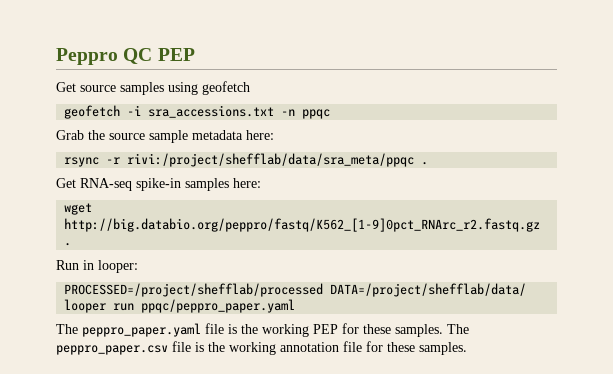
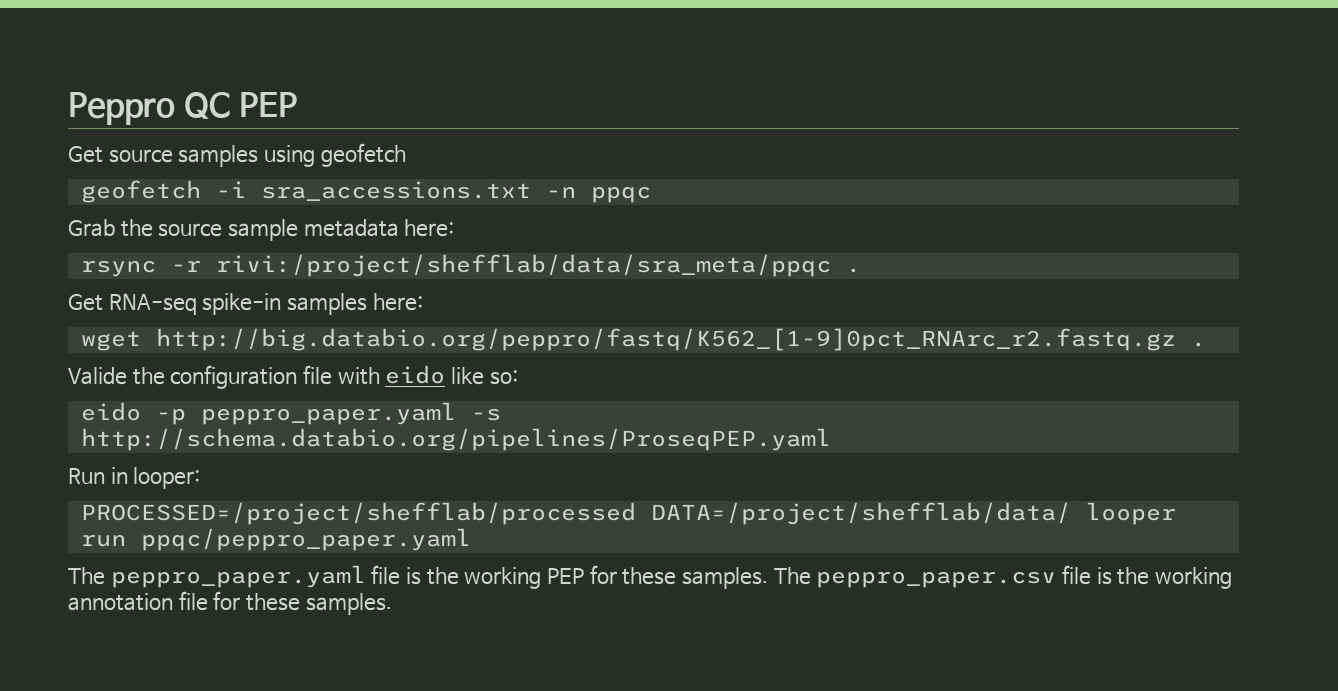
(72, 244) none -> [68,365,518,389] [80,402,501,425] [80,428,831,451] // Valide the configuration file with eido like so: // eido -p peppro_paper.yaml -s http://schema.databio.org/pipelines/ProseqPEP.yaml

